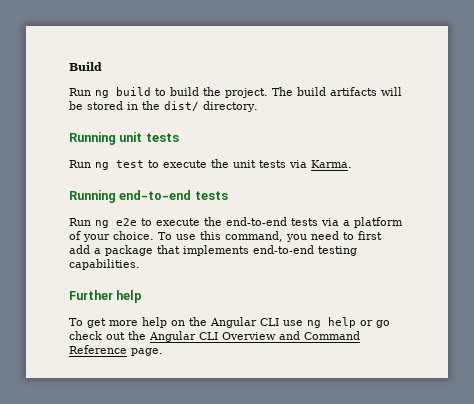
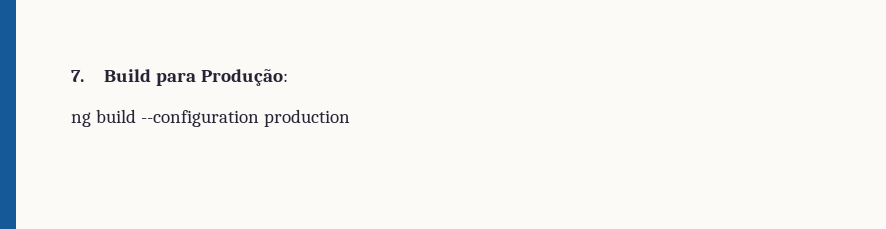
(69, 66) none -> [71,70,84,82] 7.
[69,87,402,98] [69,101,258,112] [69,132,179,145] [69,159,352,170] [69,190,228,203] [69,217,403,228] [69,231,382,242] [69,245,357,256] [69,259,140,270] [69,290,143,303] [69,317,390,328] [69,331,360,342] [69,345,163,356] // Run ng build to build the project. The build artifacts will be stored in the dist/ directory. // Running unit tests // Run ng test to execute the unit tests via Karma. // Running end-to-end tests // Run ng e2e to execute the end-to-end tests via a platform of your choice. To use this command, you need to first add a package that implements end-to-end testing capabilities. // Further help // To get more help on the Angular CLI use ng help or go check out the Angular CLI Overview and Command Reference page. -> [156,69,289,86] [71,109,351,127] para Produção: // ng build --configuration production

